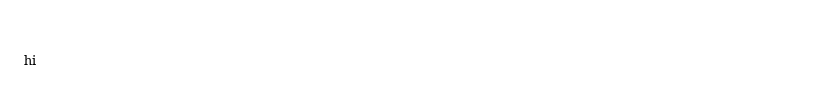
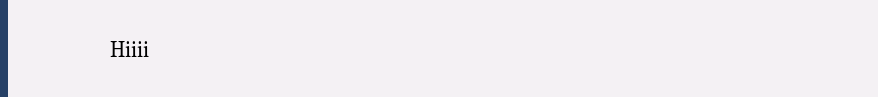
[24,55,36,65] hi -> [110,41,149,57] Hiiii

